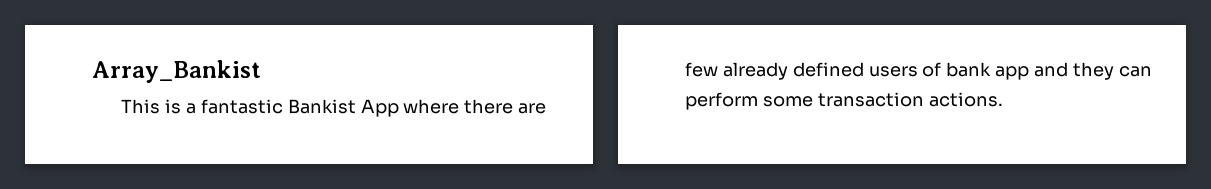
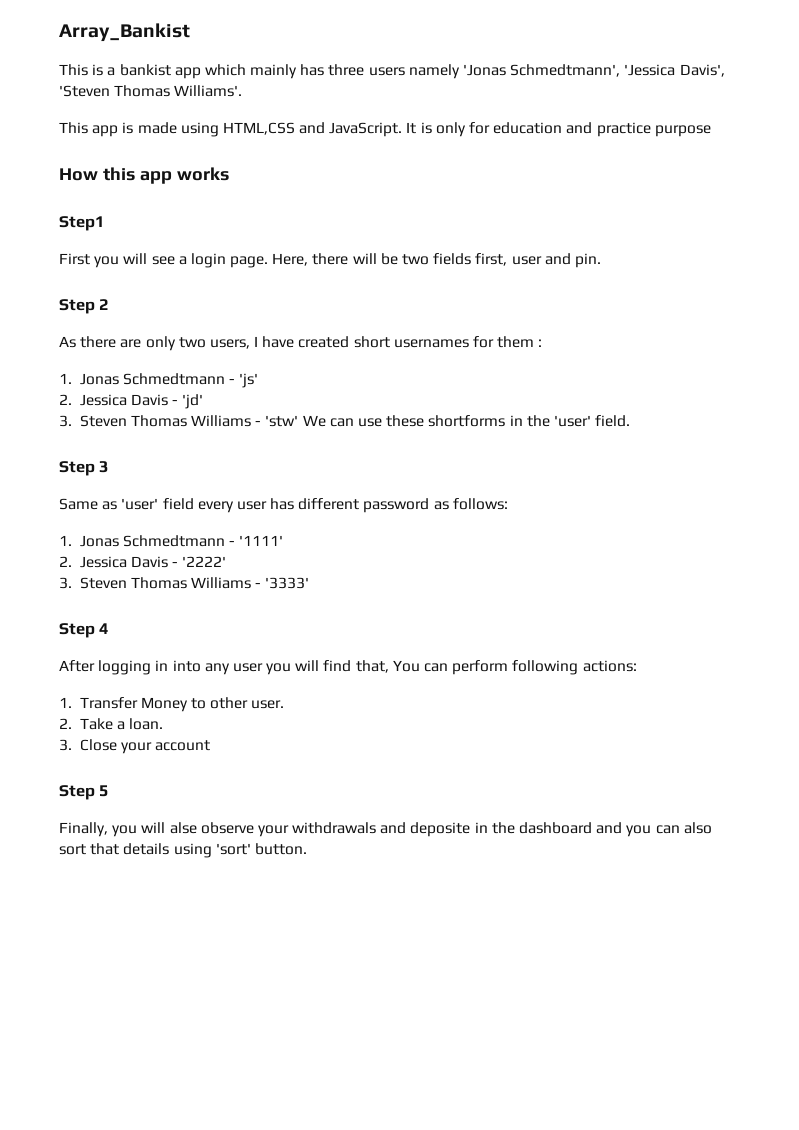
[200,99,547,117] [685,62,1152,80] [685,92,1003,110] fantastic Bankist App where there are few already defined users of bank app and they can perform some transaction actions. -> [119,64,725,79] [59,85,243,97] [59,122,711,137] [59,167,229,184] [59,216,105,231] [59,253,601,268] [59,299,110,314] [59,336,543,351] [59,373,259,388] [59,394,204,409] [59,415,631,427] [59,461,110,476] [59,498,508,513] [59,535,284,547] [59,556,227,568] [59,577,310,589] [59,623,110,638] [59,660,637,675] [59,697,285,712] [59,718,164,730] [59,739,211,754] [59,785,110,800] [59,822,712,837] [59,843,307,858] bankist app which mainly has three users namely 'Jonas Schmedtmann', 'Jessica Davis', 'Steven Thomas Williams'. // This app is made using HTML,CSS and JavaScript. It is only for education and practice purpose // How this app works // Step1 // First you will see a login page. Here, there will be two fields first, user and pin. // Step 2 // As there are only two users, I have created short usernames for them : // 1. Jonas Schmedtmann - 'js' // 2. Jessica Davis - 'jd' // 3. Steven Thomas Williams - 'stw' We can use these shortforms in the 'user' field. // Step 3 // Same as 'user' field every user has different password as follows: // 1. Jonas Schmedtmann - '1111' // 2. Jessica Davis - '2222' // 3. Steven Thomas Williams - '3333' // Step 4 // After logging in into any user you will find that, You can perform following actions: // 1. Transfer Money to other user. // 2. Take a loan. // 3. Close your account // Step 5 // Finally, you will alse observe your withdrawals and deposite in the dashboard and you can also sort that details using 'sort' button.

